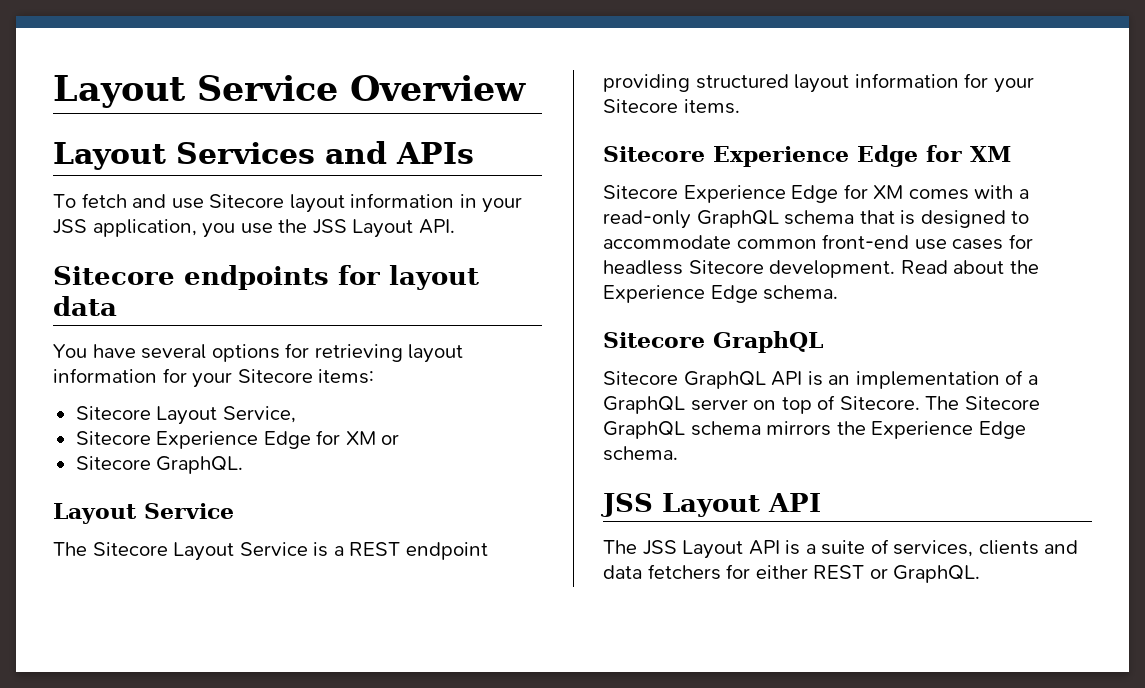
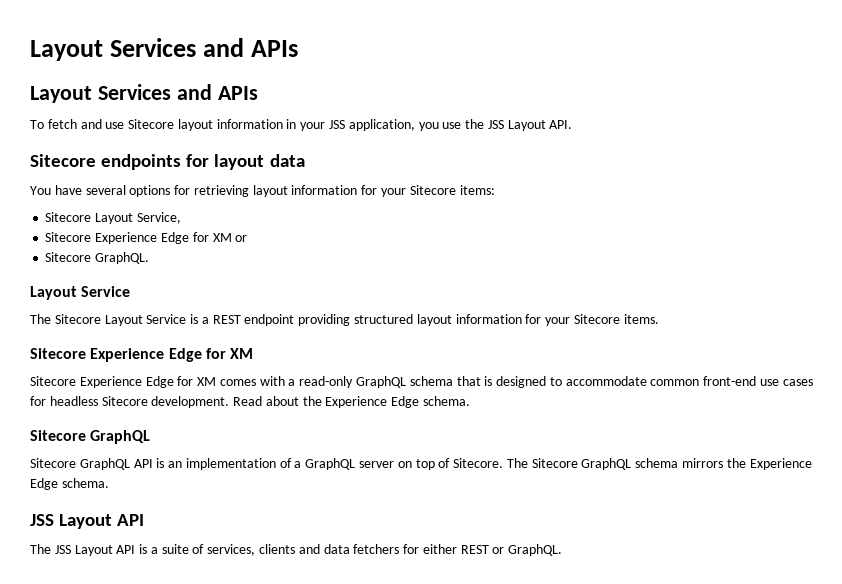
[53,75,526,108] Layout Service Overview -> [30,38,298,61] Layout Services and APIs

